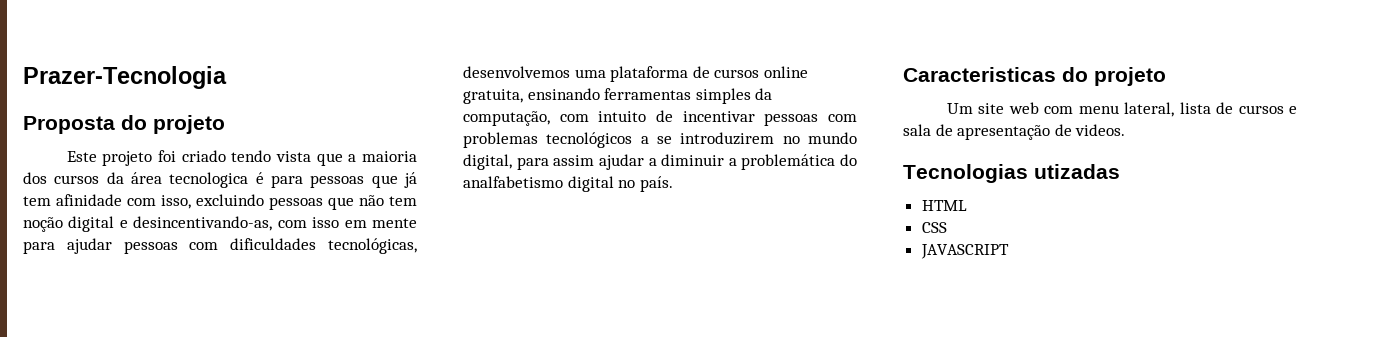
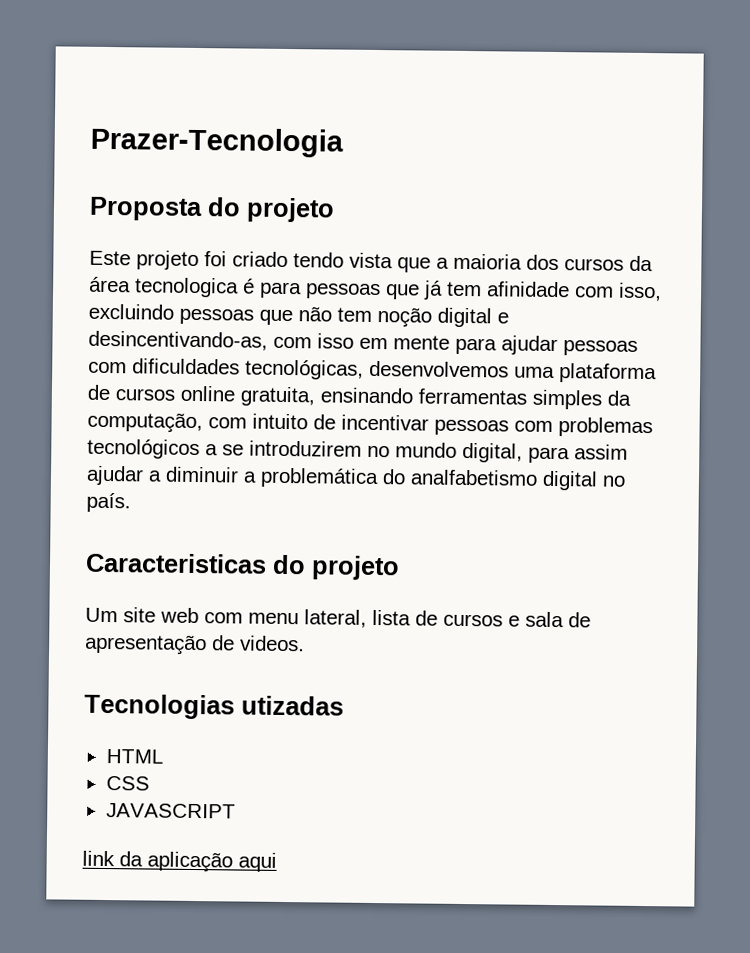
(1009, 251) none -> [82,850,277,873] // link da aplicação aqui

